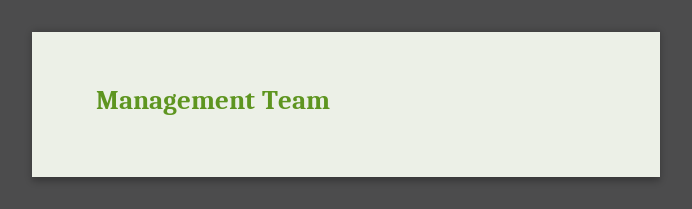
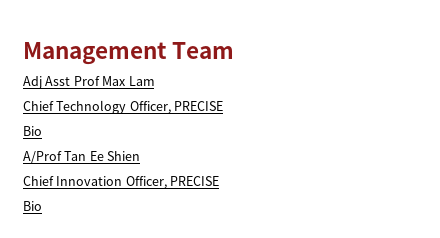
(331, 100) none -> [23,76,155,89] [23,100,224,114] [23,126,42,136] [23,151,141,164] [23,176,220,189] [23,201,42,211] // Adj Asst Prof Max Lam // Chief Technology Officer, PRECISE // Bio // A/Prof Tan Ee Shien // Chief Innovation Officer, PRECISE // Bio

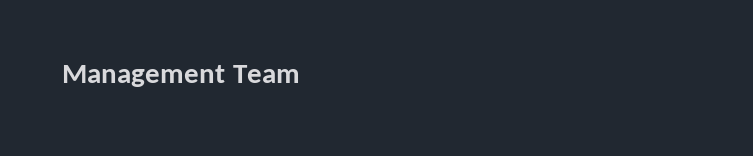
[23,76,155,89] [23,100,224,114] [23,126,42,136] [23,151,141,164] [23,176,220,189] [23,201,42,211] // Adj Asst Prof Max Lam // Chief Technology Officer, PRECISE // Bio // A/Prof Tan Ee Shien // Chief Innovation Officer, PRECISE // Bio -> (300, 74) none

